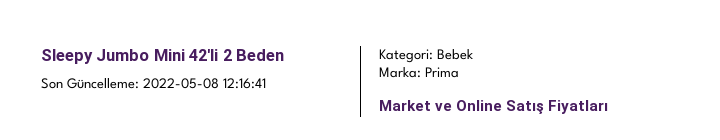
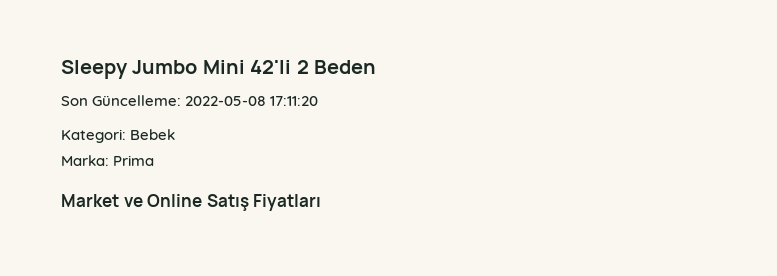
[223,78,266,89] 12:16:41 -> [270,96,319,106] 17:11:20

